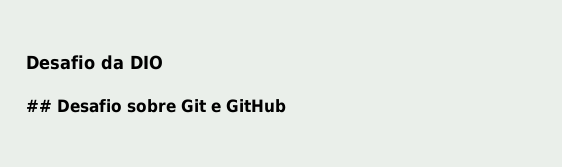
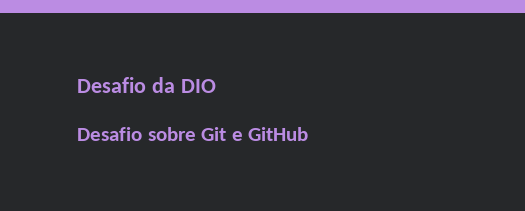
[26,99,52,112] ## -> (216, 86) none

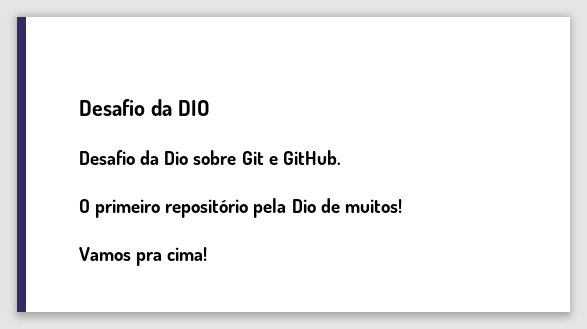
(142, 134) none -> [140,150,189,165] da Dio
[248,127,309,141] GitHub -> [282,150,341,165] [79,198,402,218] [79,247,208,266] GitHub. // O primeiro repositório pela Dio de muitos! // Vamos pra cima!

